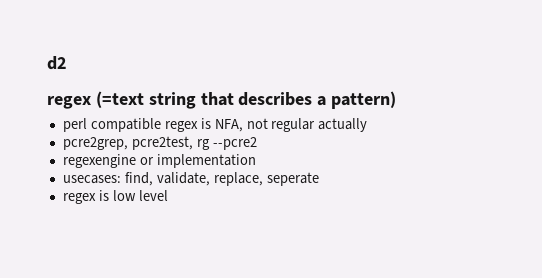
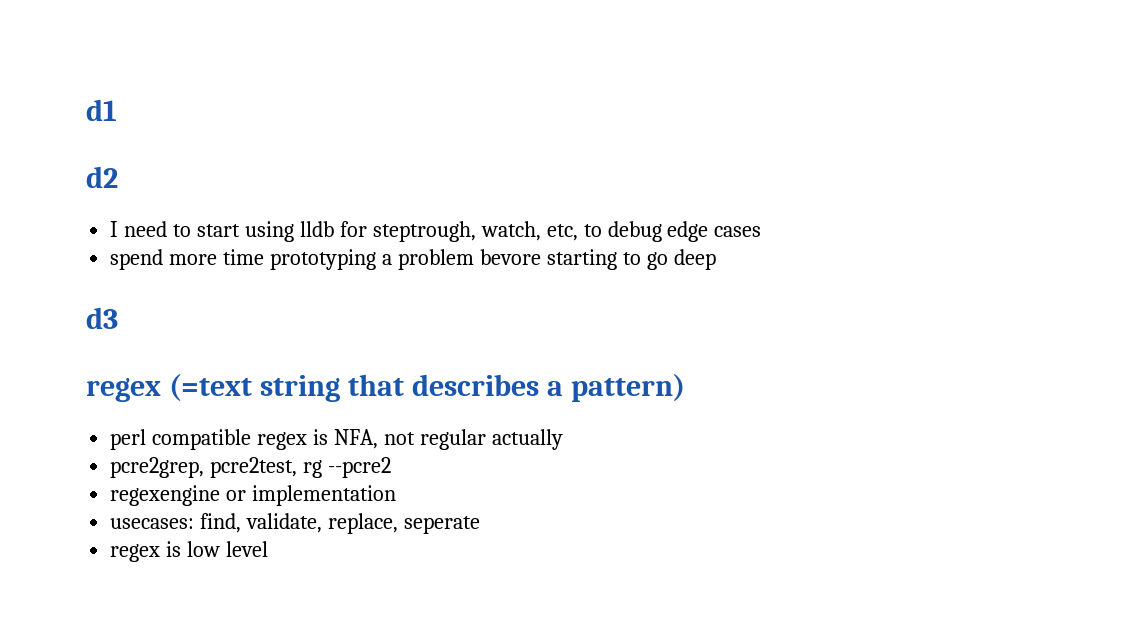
(47, 63) none -> [86,99,117,121] d1 //
(67, 63) none -> [110,221,762,242] [110,249,716,270] [86,307,118,329] // I need to start using lldb for steptrough, watch, etc, to debug edge cases // spend more time prototyping a problem bevore starting to go deep // d3

